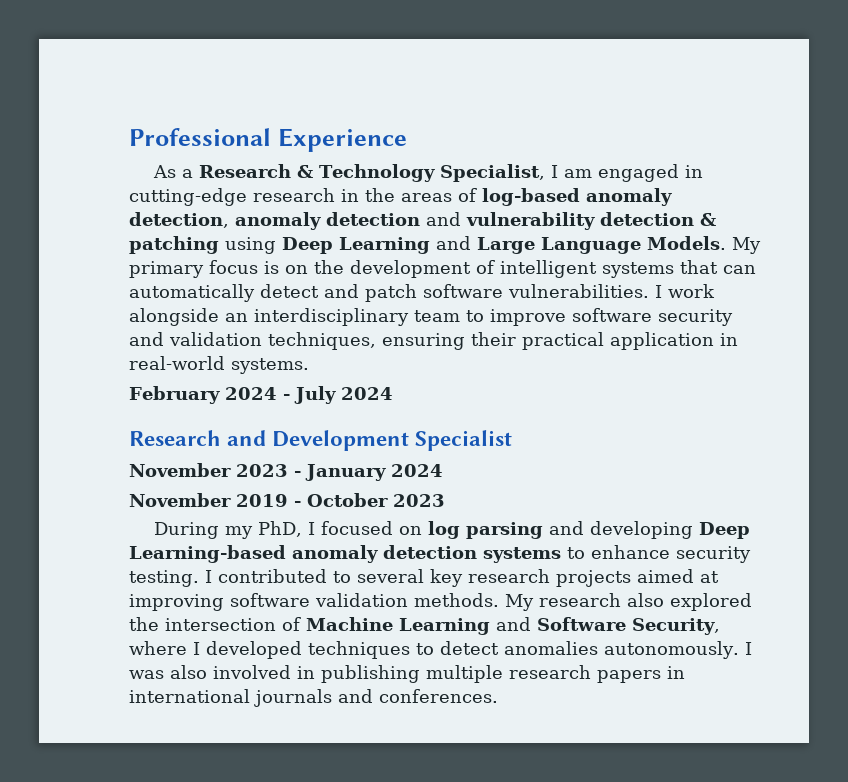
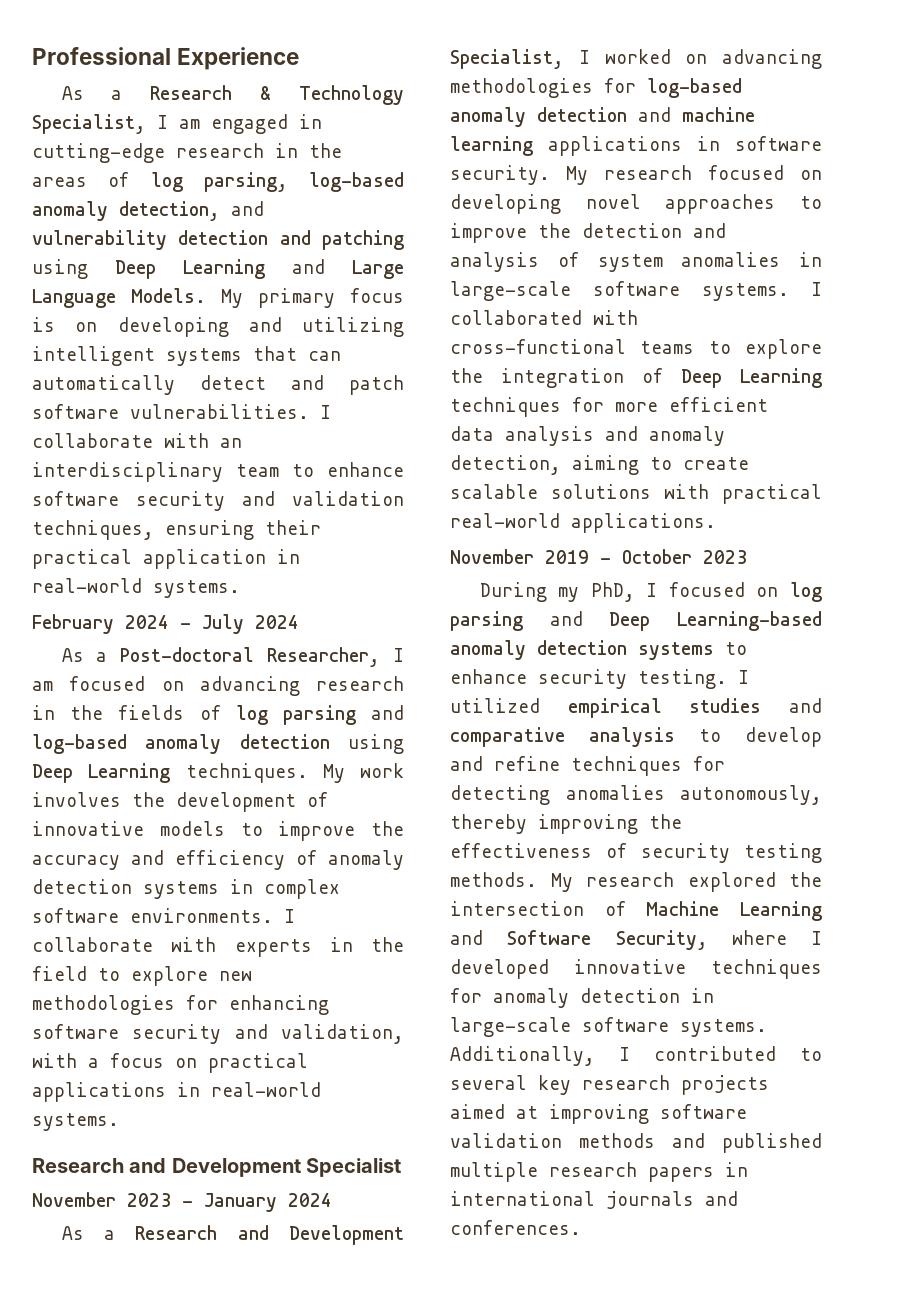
(477, 195) none -> [150,172,288,192] log parsing,
[235,212,420,230] anomaly detection -> (220, 211) none
[700,213,716,226] & -> [279,230,311,245] and
[314,260,495,278] the development of -> [117,317,404,337] developing and utilizing
[668,284,715,298] [129,308,219,326] work alongside -> [32,433,209,448] collaborate with
[490,309,566,326] improve -> [327,462,404,477] enhance
(393, 393) none -> [61,647,404,667] [32,676,404,696] [32,705,404,725] [32,734,404,754] [32,763,404,783] [32,792,328,812] [32,821,404,841] [32,850,404,870] [32,879,340,899] [32,908,295,923] [32,937,404,957] [32,966,252,986] [32,995,329,1015] [32,1024,404,1044] [32,1053,308,1073] [32,1082,321,1102] [32,1113,119,1131] // As a Post-doctoral Researcher, I am focused on advancing research in the fields of log parsing and log-based anomaly detection using Deep Learning techniques. My work involves the development of innovative models to improve the accuracy and efficiency of anomaly detection systems in complex software environments. I collaborate with experts in the field to explore new methodologies for enhancing software security and validation, with a focus on practical applications in real-world systems.
(443, 470) none -> [61,1225,404,1245] [450,49,822,69] [450,78,742,98] [450,107,755,127] [450,136,822,156] [450,165,822,185] [450,194,822,214] [450,223,726,243] [450,252,822,272] [450,281,822,301] [450,310,638,325] [450,339,822,359] [450,368,822,388] [450,397,768,417] [450,426,725,446] [450,455,749,475] [450,484,822,504] [450,513,716,533] // As a Research and Development Specialist, I worked on advancing methodologies for log-based anomaly detection and machine learning applications in software security. My research focused on developing novel approaches to improve the detection and analysis of system anomalies in large-scale software systems. I collaborated with cross-functional teams to explore the integration of Deep Learning techniques for more efficient data analysis and anomaly detection, aiming to create scalable solutions with practical real-world applications.
[590,521,694,539] developing -> (583, 618) none
(212, 576) none -> [450,698,822,718] [450,727,822,747] [450,756,725,776] [450,785,822,805] [450,814,682,834] [450,843,822,863] [450,872,822,892] [450,901,822,921] [450,930,822,950] [450,959,822,979] [450,988,714,1008] [450,1017,767,1037] [450,1046,630,1066] utilized empirical studies and comparative analysis to develop and refine techniques for detecting anomalies autonomously, thereby improving the effectiveness of security testing methods. My research explored the intersection of Machine Learning and Software Security, where I developed innovative techniques for anomaly detection in large-scale software systems. Additionally, I
[414,593,752,611] [129,617,720,635] [129,641,752,659] [129,665,420,683] methods. My research also explored the intersection of Machine Learning and Software Security, where I developed techniques to detect anomalies autonomously. I was also involved in publishing -> [579,1133,822,1153] methods and published

